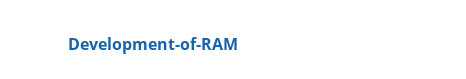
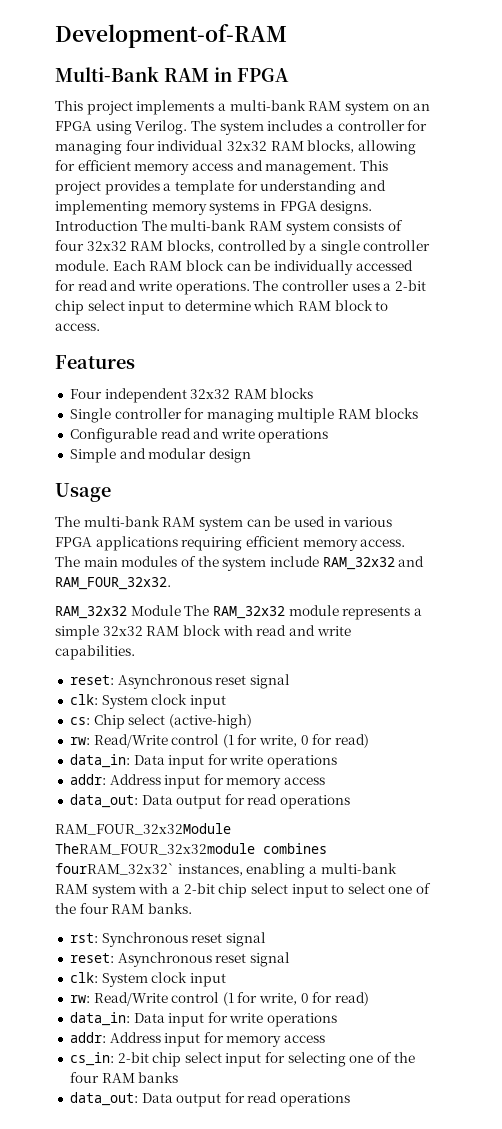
(238, 45) none -> [55,66,289,82] [55,100,431,115] [55,120,428,135] [55,140,416,155] [55,160,388,175] [55,180,386,195] [55,200,373,215] [55,220,403,235] [55,240,431,255] [55,260,413,275] [55,280,426,295] [55,300,389,315] [55,323,100,331] [55,355,135,369] [69,388,314,403] [69,408,418,423] [69,428,329,443] [69,448,251,463] [55,483,111,502] [55,516,393,531] [55,536,406,551] [55,556,425,571] [55,577,171,590] [55,605,422,620] [55,625,351,640] [55,645,135,660] [69,674,290,689] [69,694,226,709] [69,714,252,729] [69,734,370,748] [69,754,338,769] [69,774,326,789] [69,794,351,809] [55,823,231,835] [55,843,327,855] [55,863,397,878] [55,883,432,898] [55,903,192,914] [69,932,266,947] [69,952,290,967] [69,972,226,987] [69,992,370,1006] [69,1012,338,1027] [69,1032,326,1047] [69,1052,415,1067] [69,1072,179,1083] [69,1092,351,1107] // Multi-Bank RAM in FPGA // This project implements a multi-bank RAM system on an FPGA using Verilog. The system includes a controller for managing four individual 32x32 RAM blocks, allowing for efficient memory access and management. This project provides a template for understanding and implementing memory systems in FPGA designs. Introduction The multi-bank RAM system consists of four 32x32 RAM blocks, controlled by a single controller module. Each RAM block can be individually accessed for read and write operations. The controller uses a 2-bit chip select input to determine which RAM block to access. // Features // Four independent 32x32 RAM blocks // Single controller for managing multiple RAM blocks // Configurable read and write operations // Simple and modular design // Usage // The multi-bank RAM system can be used in various FPGA applications requiring efficient memory access. The main modules of the system include RAM_32x32 and RAM_FOUR_32x32. // RAM_32x32 Module The RAM_32x32 module represents a simple 32x32 RAM block with read and write capabilities. // reset: Asynchronous reset signal // clk: System clock input // cs: Chip select (active-high) // rw: Read/Write control (1 for write, 0 for read) // data_in: Data input for write operations // addr: Address input for memory access // data_out: Data output for read operations // RAM_FOUR_32x32Module TheRAM_FOUR_32x32module combines fourRAM_32x32` instances, enabling a multi-bank RAM system with a 2-bit chip select input to select one of the four RAM banks. // rst: Synchronous reset signal // reset: Asynchronous reset signal // clk: System clock input // rw: Read/Write control (1 for write, 0 for read) // data_in: Data input for write operations // addr: Address input for memory access // cs_in: 2-bit chip select input for selecting one of the four RAM banks // data_out: Data output for read operations

